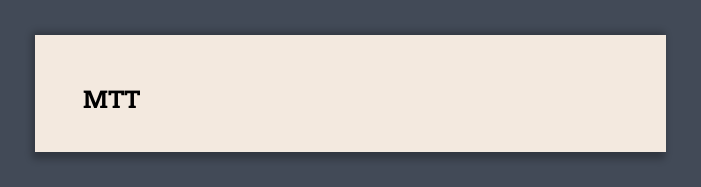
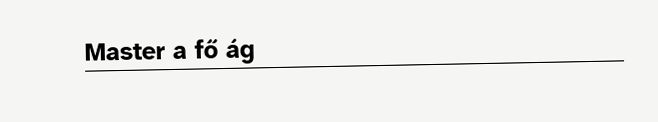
[83,90,140,108] MTT -> [84,38,256,64] Master a fő ág

